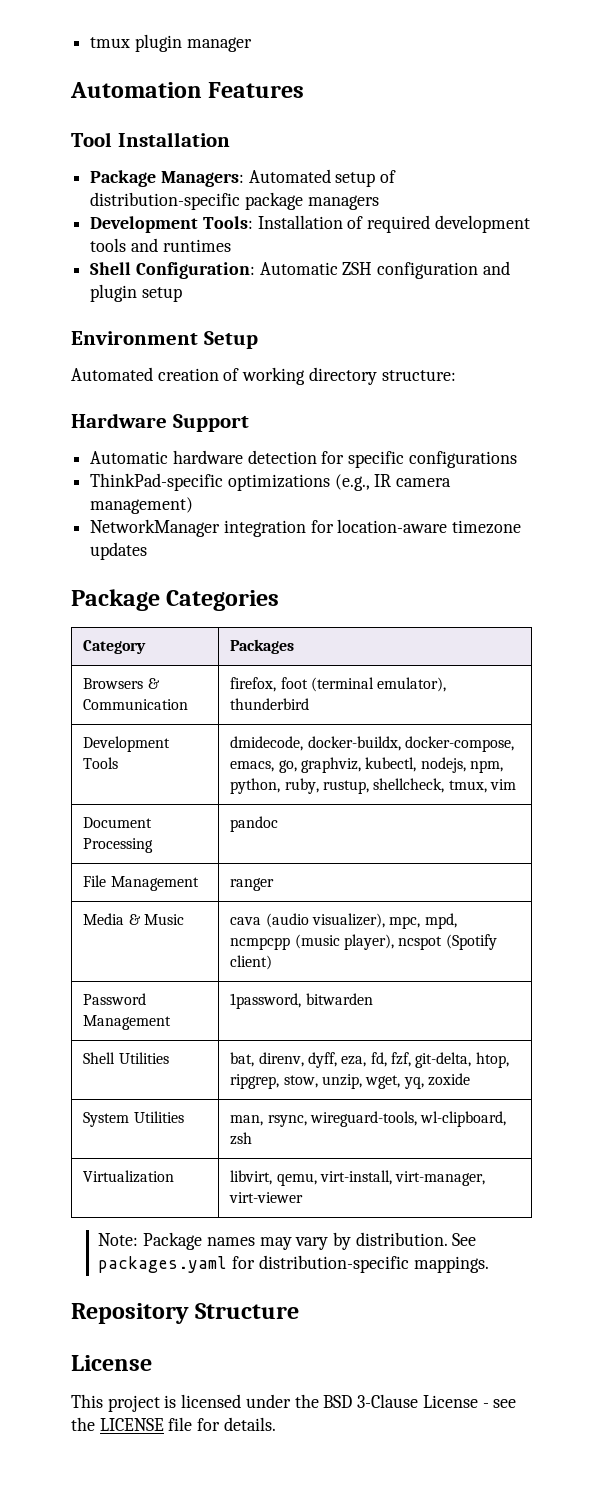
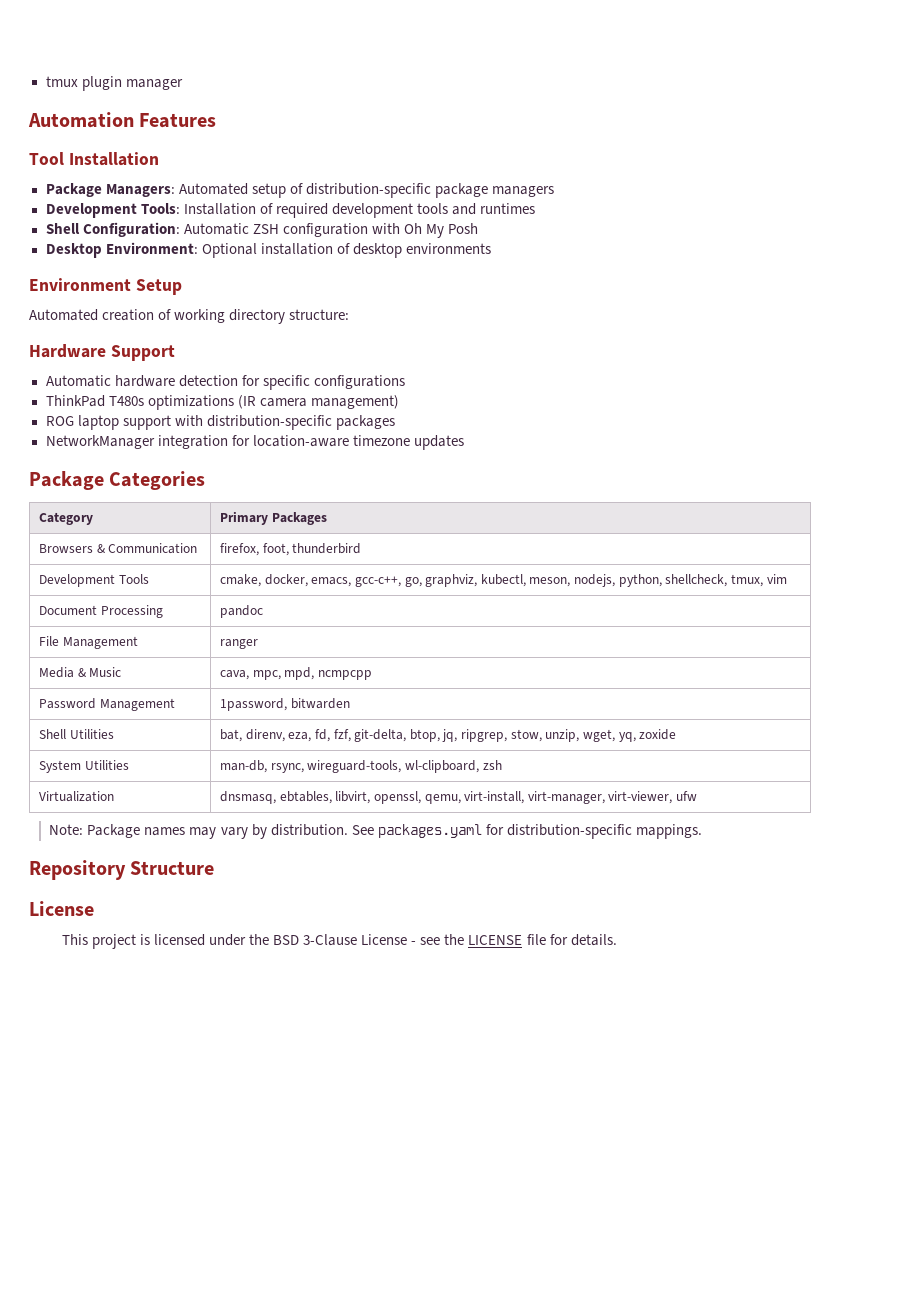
[482,261,510,275] [90,284,182,302] and plugin setup -> [371,223,478,238] [45,242,491,258] with Oh My Posh // Desktop Environment: Optional installation of desktop environments
[90,473,452,491] [90,497,194,514] ThinkPad-specific optimizations (e.g., IR camera management) -> [45,395,399,410] [45,415,395,430] ThinkPad T480s optimizations (IR camera management) // ROG laptop support with distribution-specific packages
(147, 647) none -> [219,511,268,525] Primary
[280,677,447,692] foot (terminal emulator), -> [262,543,289,556] foot,
[230,736,515,752] [230,757,504,773] [230,778,370,794] dmidecode, docker-buildx, docker-compose, emacs, go, graphviz, kubectl, nodejs, npm, python, ruby, rustup, -> [219,574,662,587] cmake, docker, emacs, gcc-c++, go, graphviz, kubectl, meson, nodejs, python,
[230,913,386,928] cava (audio visualizer), -> [219,670,249,680] cava,
[294,934,497,950] [230,955,273,970] (music player), ncspot (Spotify client) -> (372, 675) none
[308,1052,338,1068] dyff, -> (285, 735) none
[475,1052,509,1068] htop, -> [409,729,458,742] btop, jq,
[230,1115,264,1126] man, -> [219,760,267,773] man-db,
[230,1170,273,1185] libvirt, -> [219,791,421,804] dnsmasq, ebtables, libvirt, openssl,
[229,1192,304,1203] virt-viewer -> [608,791,698,804] virt-viewer, ufw

